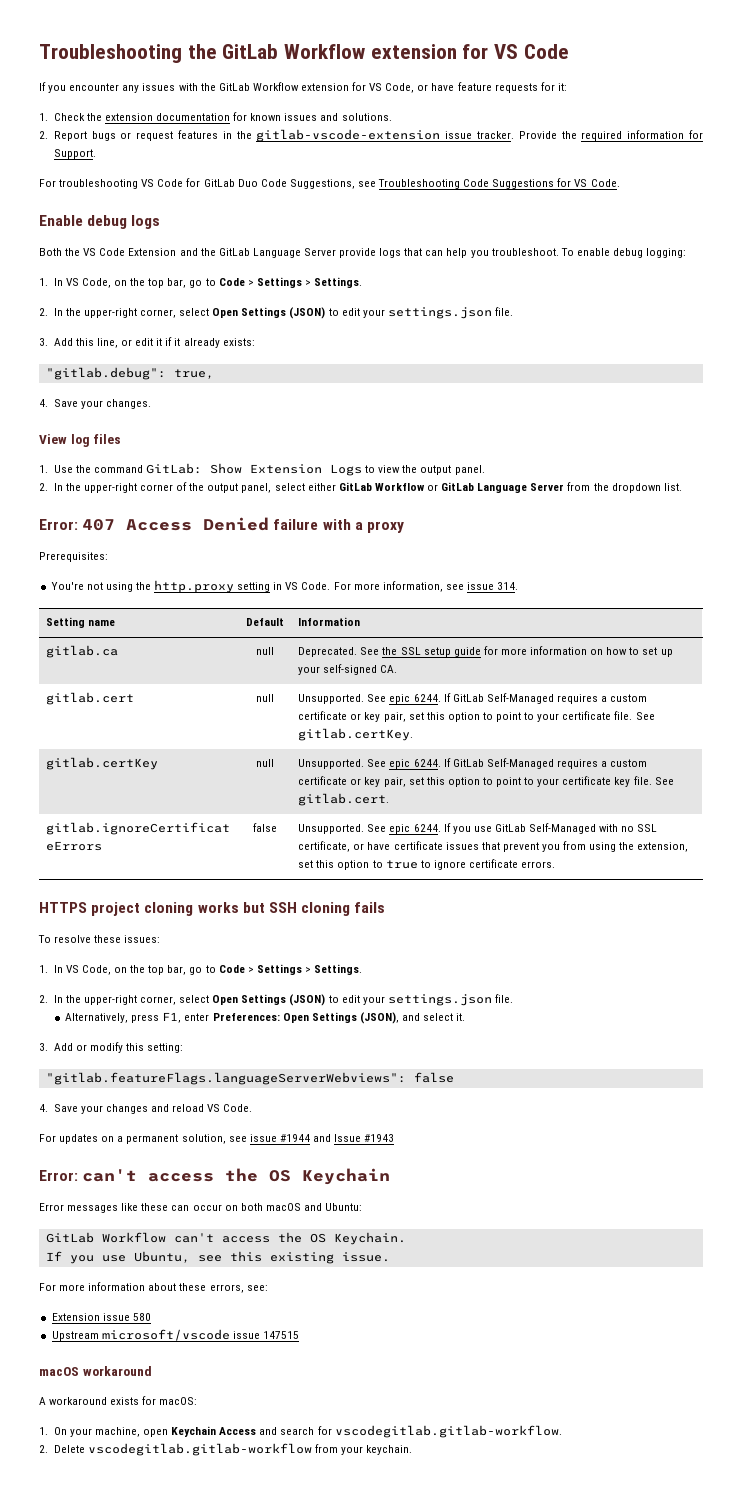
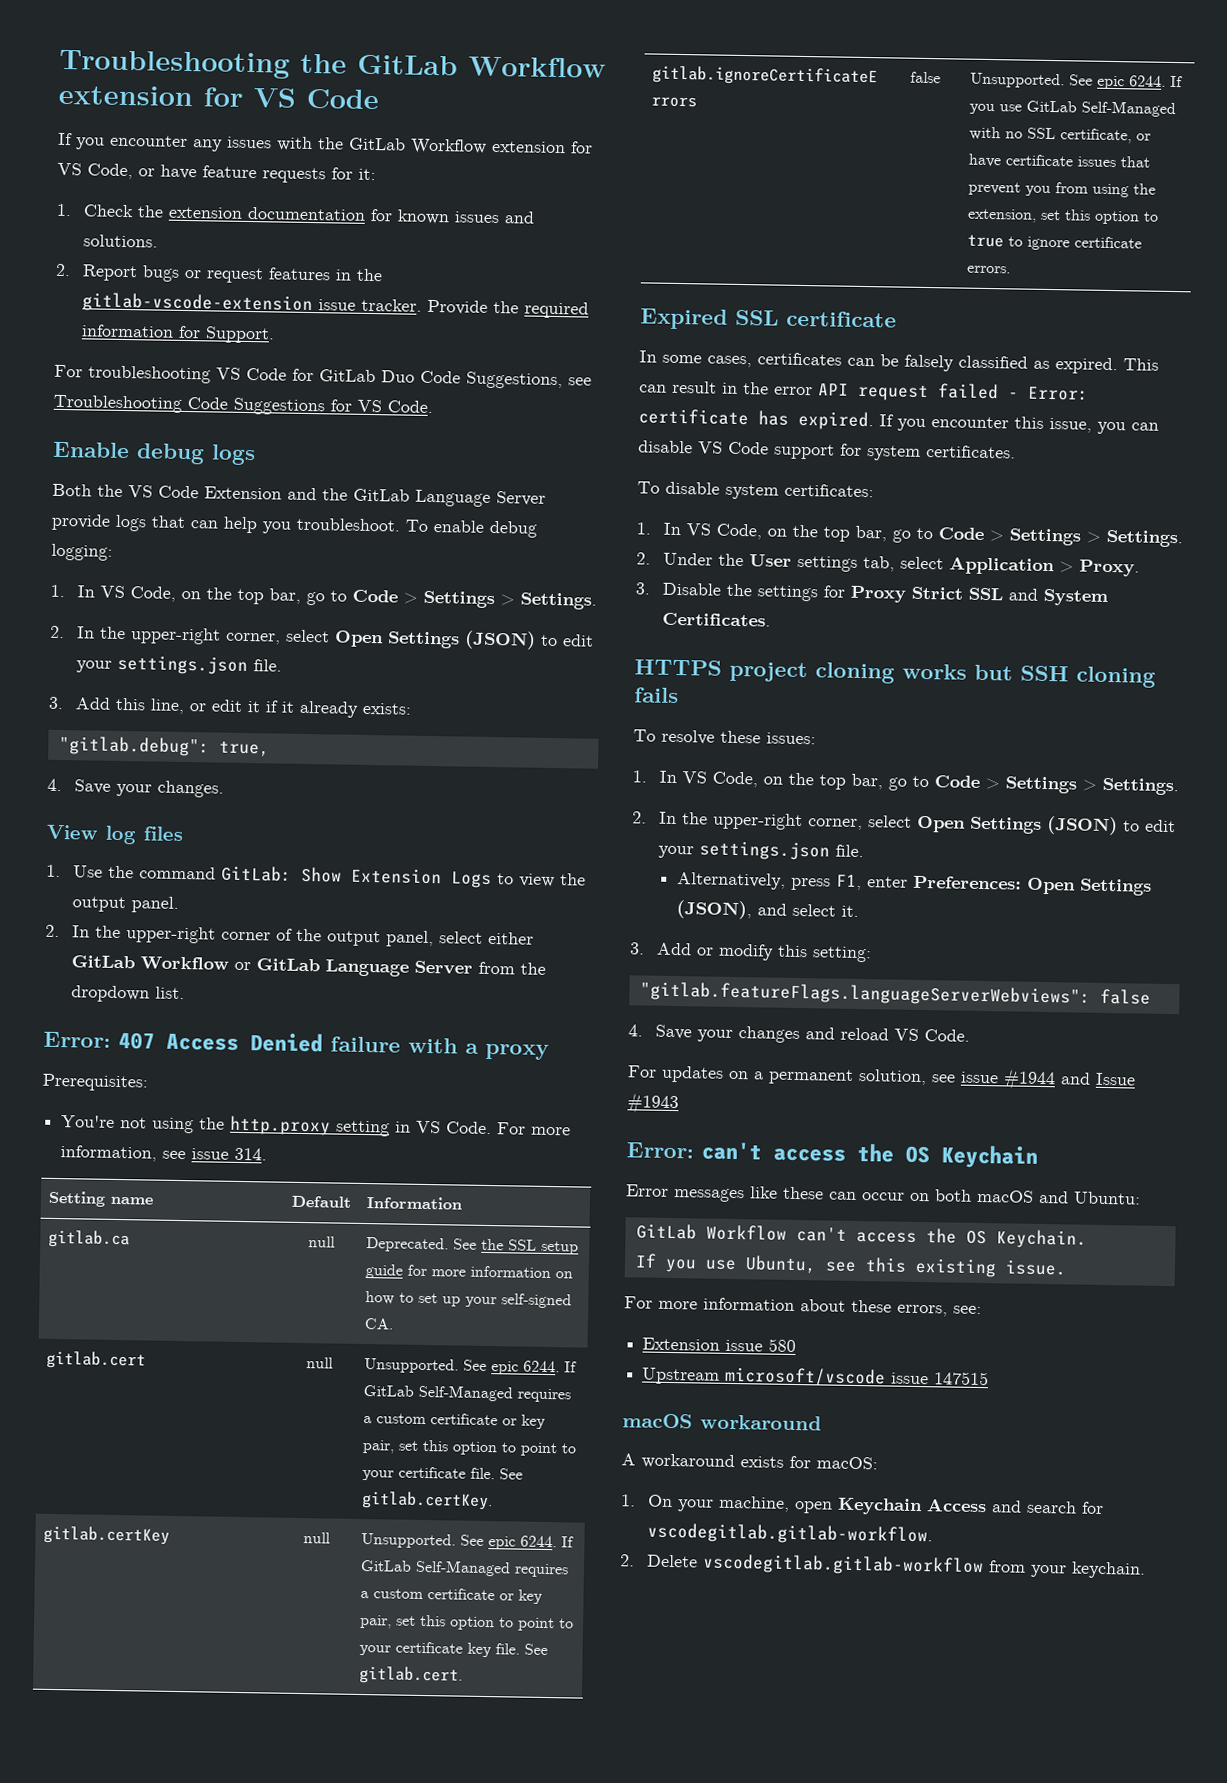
(556, 864) none -> [640,308,897,330] [639,350,1159,375] [639,380,1089,402] [638,408,1159,435] [638,440,1016,461] [637,481,874,500] [636,522,1183,548] [636,552,1140,577] [635,582,1108,606] [661,612,771,627] // Expired SSL certificate // In some cases, certificates can be falsely classified as expired. This can result in the error API request failed - Error: certificate has expired. If you encounter this issue, you can disable VS Code support for system certificates. // To disable system certificates: // 1. In VS Code, on the top bar, go to Code > Settings > Settings. // 2. Under the User settings tab, select Application > Proxy. // 3. Disable the settings for Proxy Strict SSL and System Certificates.

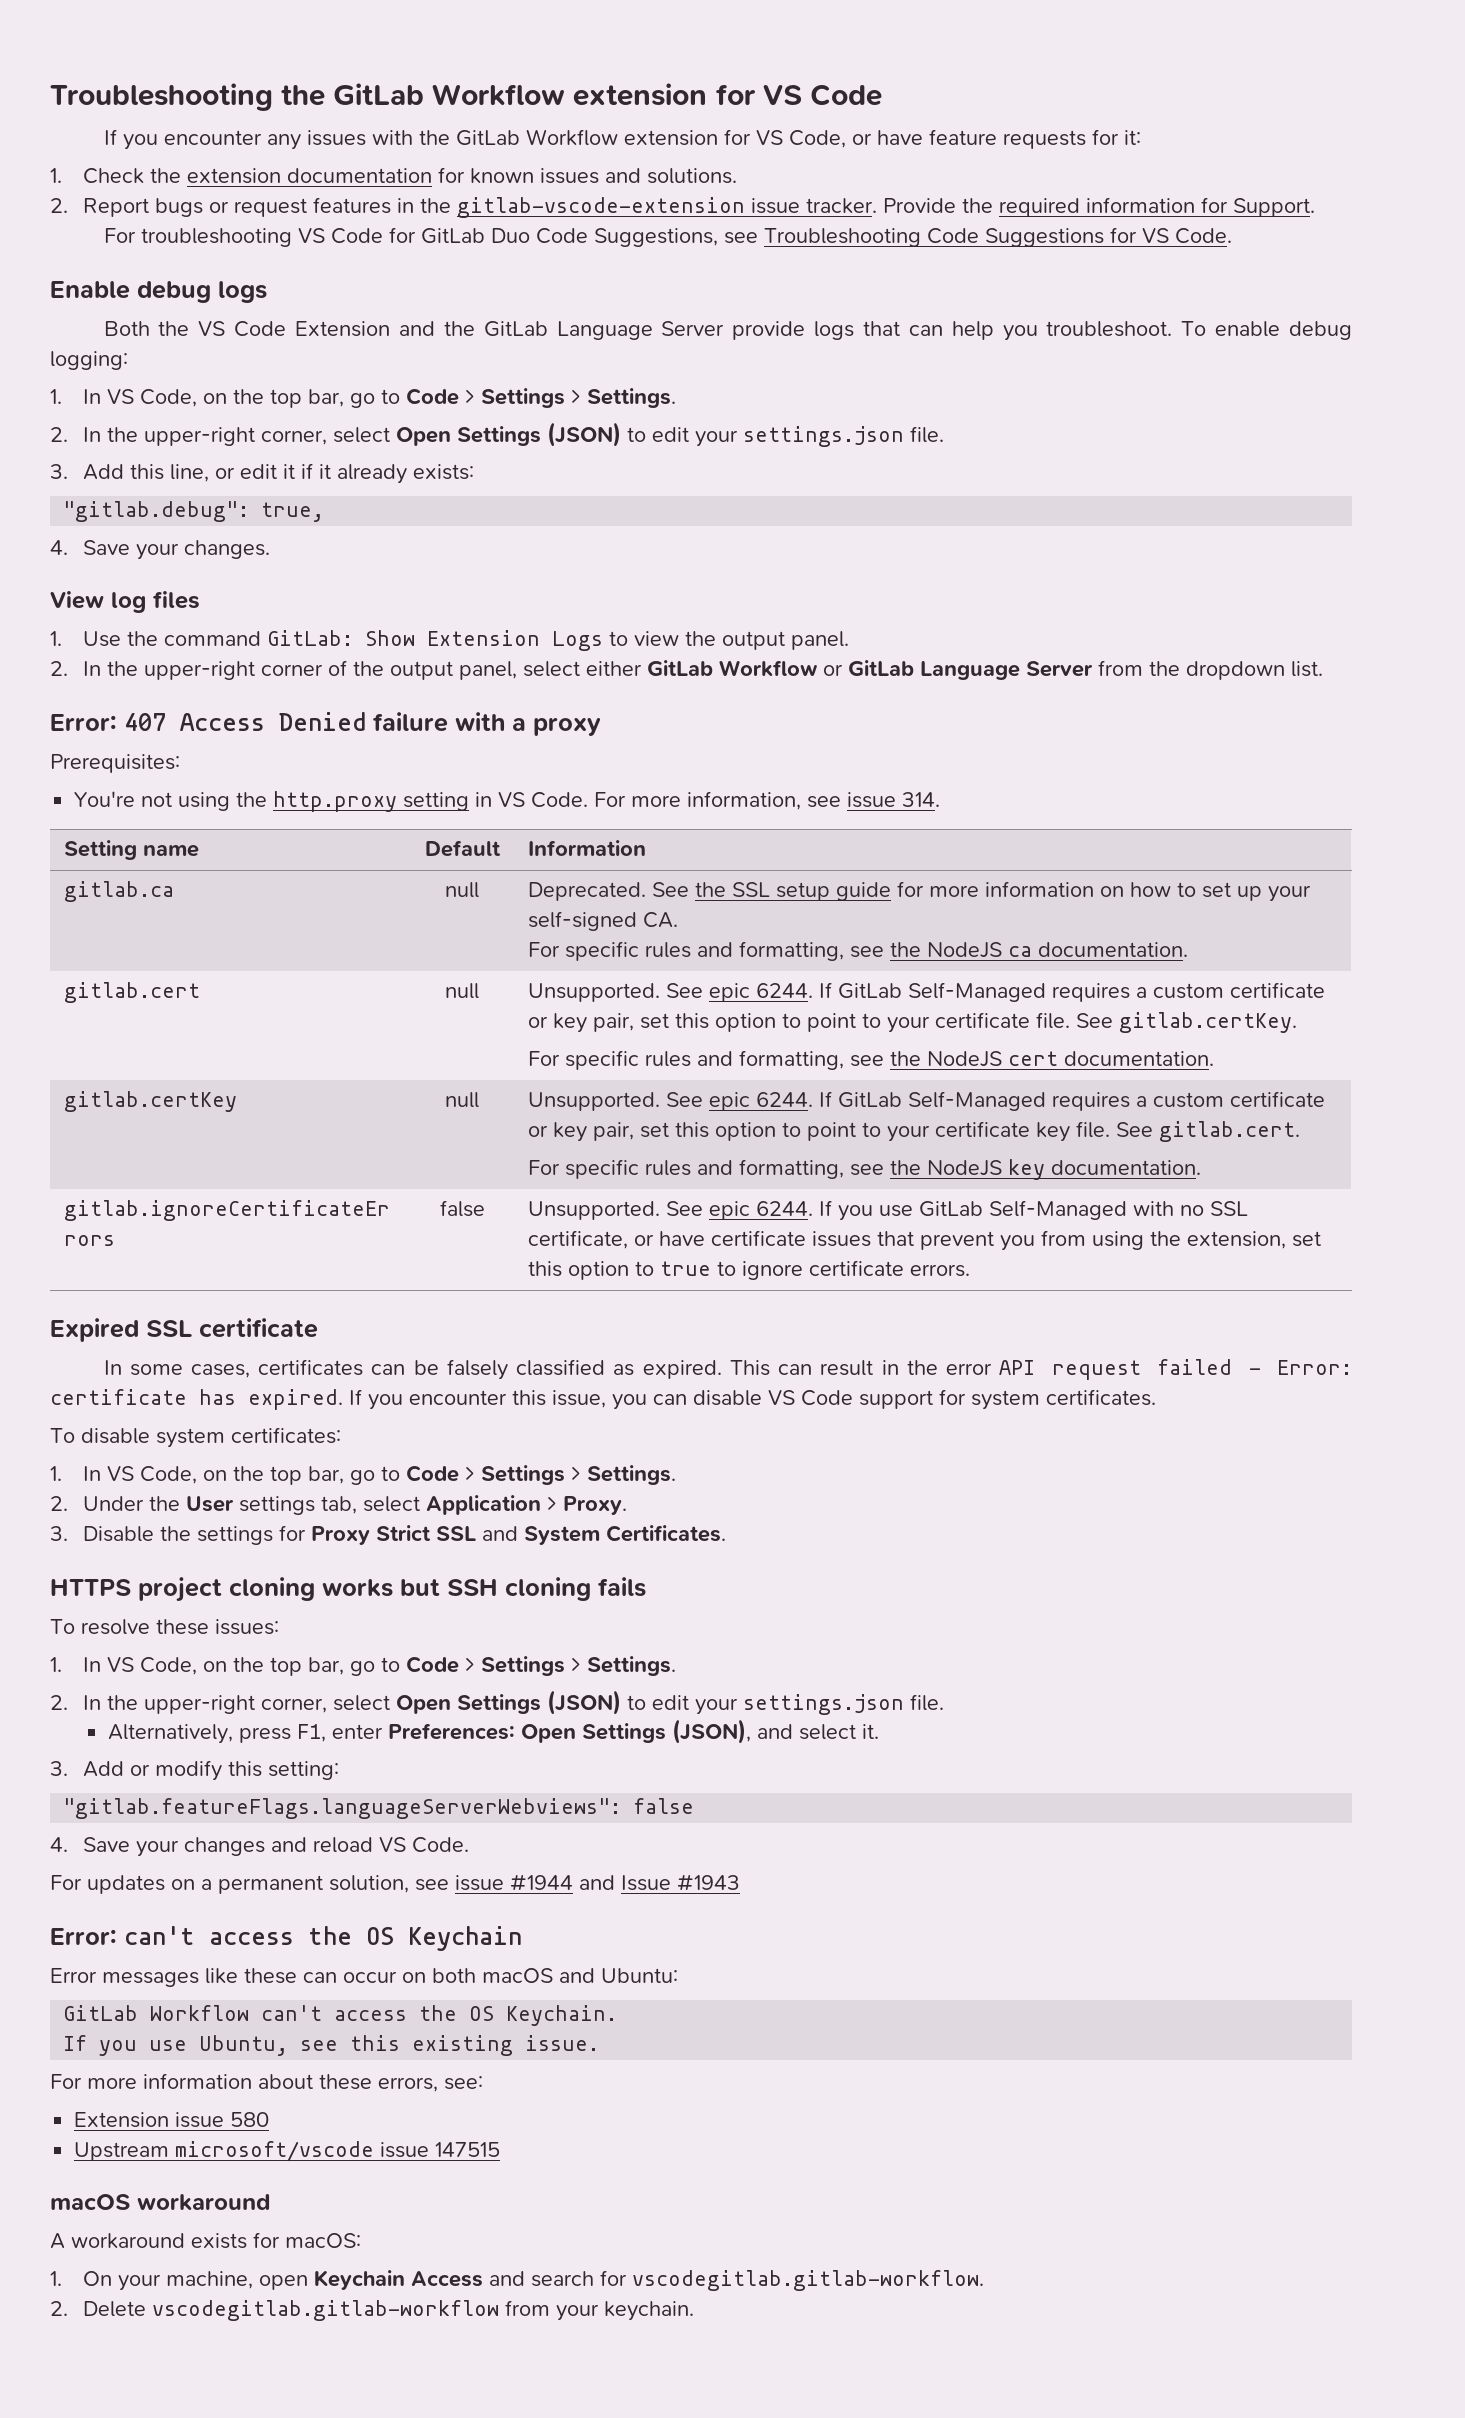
(395, 1324) none -> [528,941,1189,961] // For specific rules and formatting, see the NodeJS ca documentation.
(494, 1501) none -> [528,1050,1215,1070] // For specific rules and formatting, see the NodeJS cert documentation.
(464, 1675) none -> [528,1159,1202,1180] // For specific rules and formatting, see the NodeJS key documentation.

